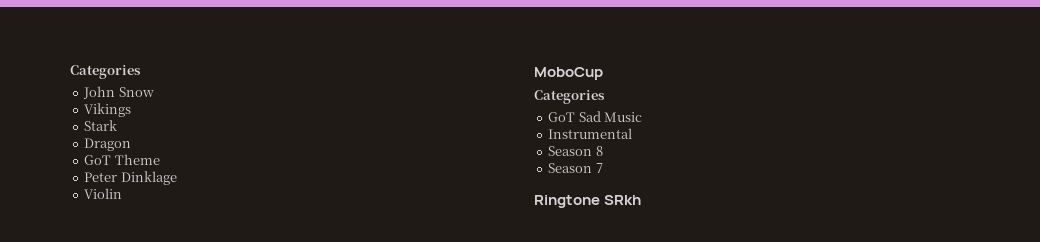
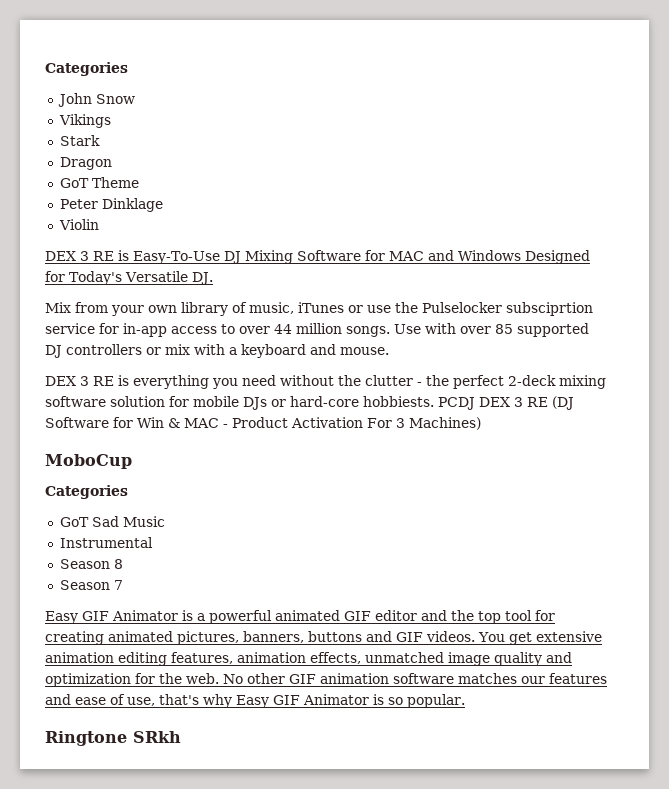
(123, 193) none -> [45,250,590,264] [45,271,213,285] [45,302,593,316] [45,323,589,337] [45,344,389,358] [45,375,606,389] [45,396,574,410] [45,417,481,430] // DEX 3 RE is Easy-To-Use DJ Mixing Software for MAC and Windows Designed for Today's Versatile DJ. // Mix from your own library of music, iTunes or use the Pulselocker subsciprtion service for in-app access to over 44 million songs. Use with over 85 supported DJ controllers or mix with a keyboard and mouse. // DEX 3 RE is everything you need without the clutter - the perfect 2-deck mixing software solution for mobile DJs or hard-core hobbiests. PCDJ DEX 3 RE (DJ Software for Win & MAC - Product Activation For 3 Machines)
(603, 168) none -> [45,610,555,624] [45,631,602,645] [45,652,572,666] [45,673,607,687] [45,694,465,708] // Easy GIF Animator is a powerful animated GIF editor and the top tool for creating animated pictures, banners, buttons and GIF videos. You get extensive animation editing features, animation effects, unmatched image quality and optimization for the web. No other GIF animation software matches our features and ease of use, that's why Easy GIF Animator is so popular.

